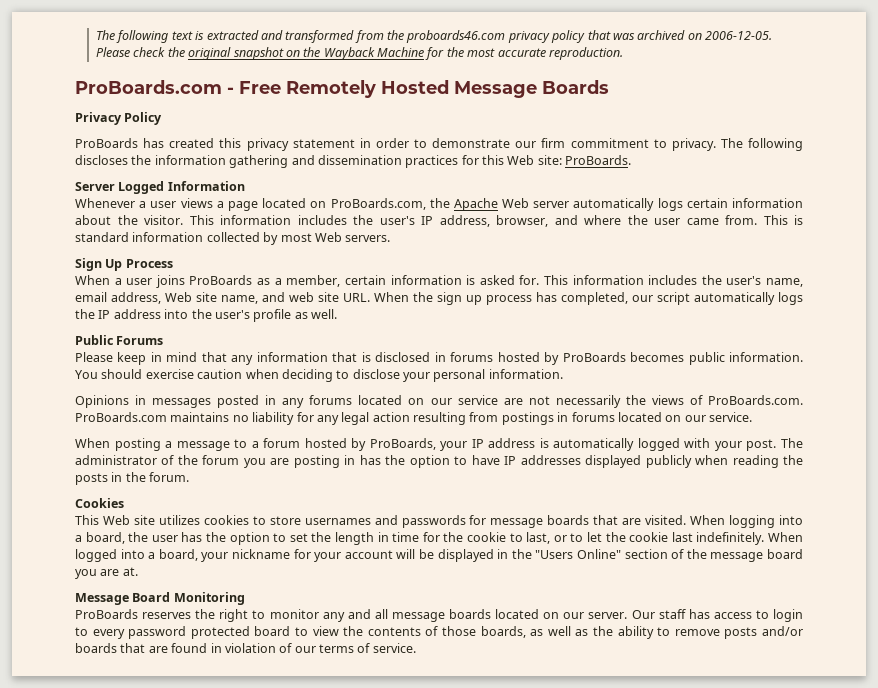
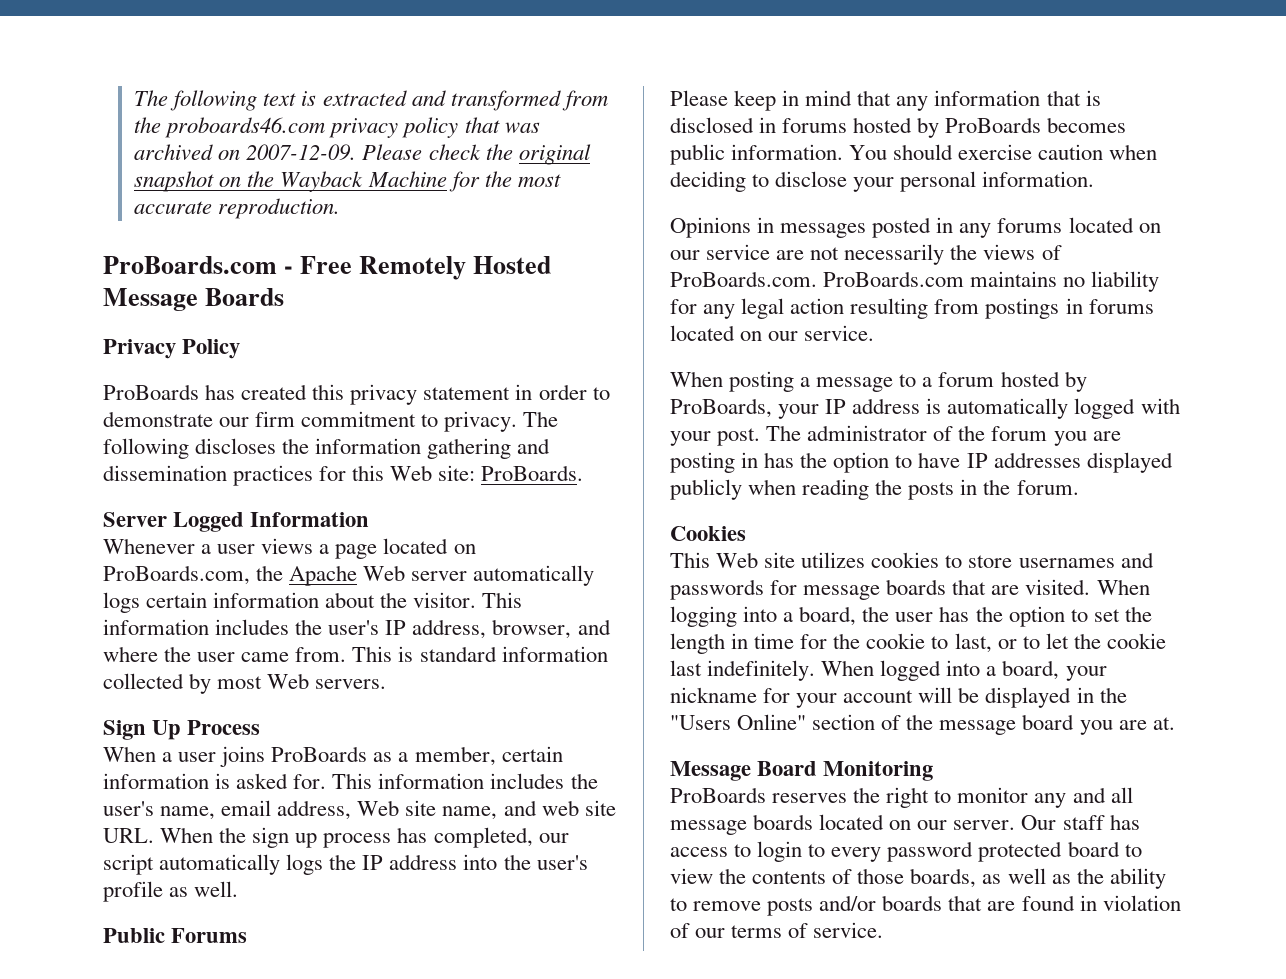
[705,31,773,40] 2006-12-05. -> [246,144,357,160] 2007-12-09.

